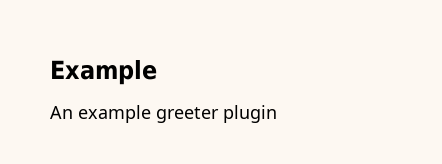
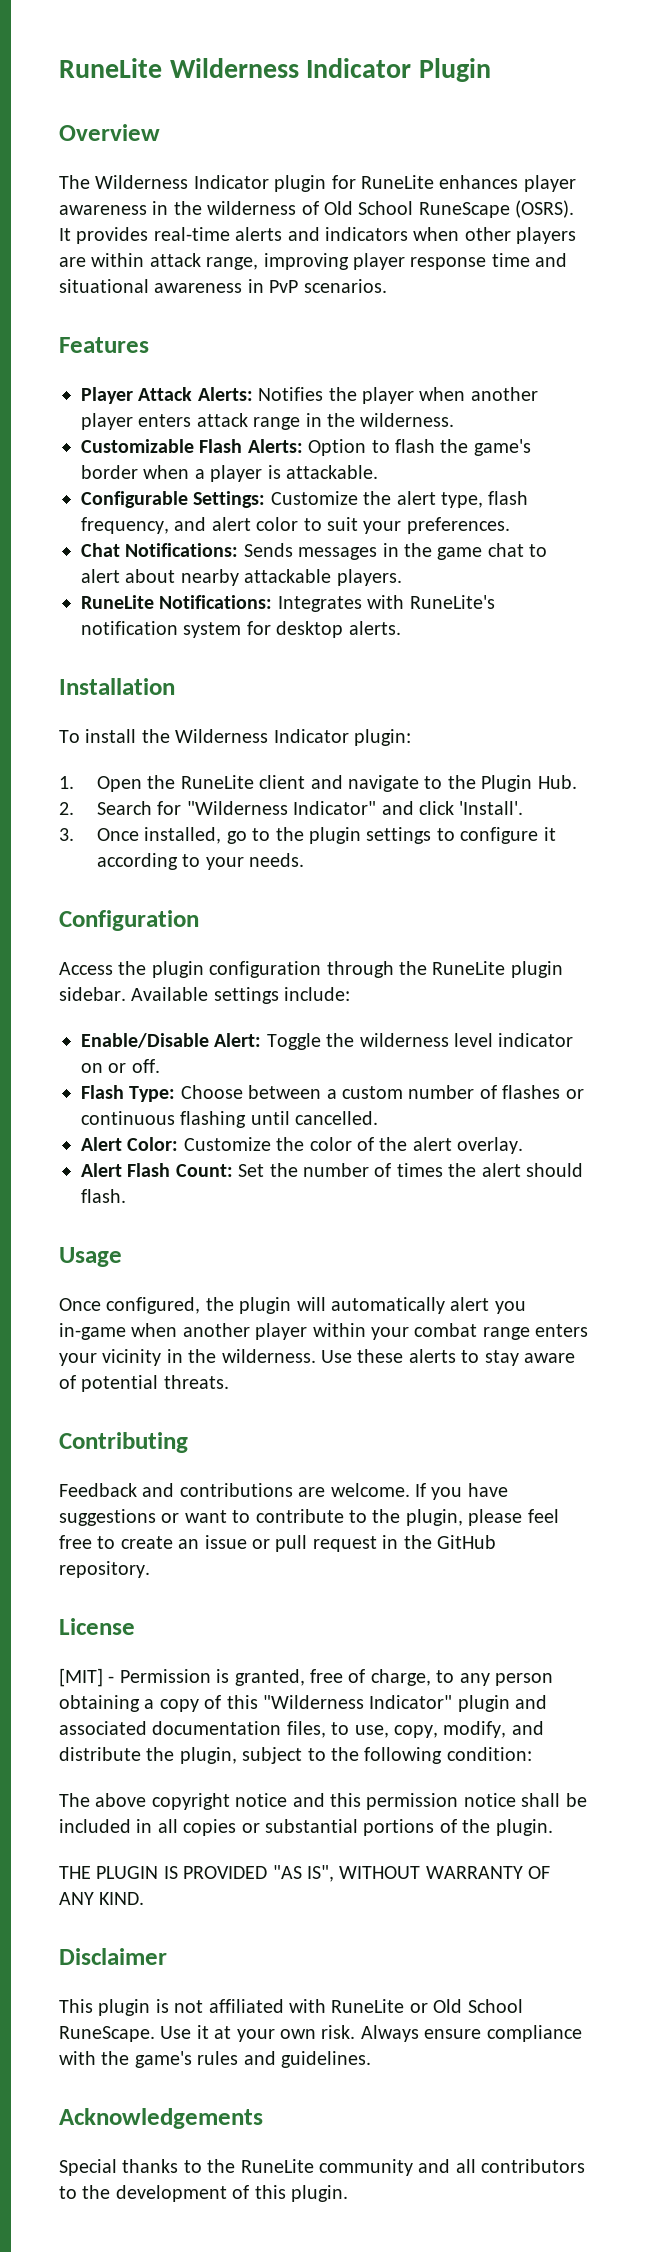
[50,60,157,85] [50,105,277,123] Example // An example greeter plugin -> [59,58,491,82] [59,124,160,141] [59,175,576,192] [59,200,575,218] [59,227,577,244] [59,253,568,270] [59,279,387,293] [59,337,149,353] [81,387,538,404] [81,413,455,430] [81,439,531,456] [81,465,378,482] [81,491,529,508] [81,517,510,534] [81,543,548,560] [81,569,402,586] [81,595,495,612] [81,621,401,638] [59,678,175,695] [59,729,411,746] [59,775,577,792] [59,801,524,815] [59,827,556,844] [96,853,305,870] [59,910,199,931] [59,961,563,978] [59,987,351,1004] [81,1033,574,1050] [81,1059,160,1073] [81,1085,584,1102] [81,1111,379,1128] [81,1137,524,1154] [81,1163,583,1177] [81,1189,126,1203] [59,1247,122,1267] [59,1297,526,1314] [59,1323,589,1340] [59,1349,575,1366] [59,1375,229,1392] [59,1432,188,1453] [59,1483,508,1500] [59,1509,559,1526] [59,1535,496,1552] [59,1561,150,1578] [59,1618,135,1635] [59,1668,553,1687] [59,1695,548,1712] [59,1721,544,1738] [59,1747,532,1764] [59,1793,587,1810] [59,1819,553,1836] [59,1865,551,1882] [59,1892,145,1905] [59,1948,167,1965] [59,1999,523,2016] [59,2025,582,2042] [59,2051,371,2068] [59,2108,263,2129] [59,2159,586,2176] [59,2185,348,2202] RuneLite Wilderness Indicator Plugin // Overview // The Wilderness Indicator plugin for RuneLite enhances player awareness in the wilderness of Old School RuneScape (OSRS). It provides real-time alerts and indicators when other players are within attack range, improving player response time and situational awareness in PvP scenarios. // Features // Player Attack Alerts: Notifies the player when another player enters attack range in the wilderness. // Customizable Flash Alerts: Option to flash the game's border when a player is attackable. // Configurable Settings: Customize the alert type, flash frequency, and alert color to suit your preferences. // Chat Notifications: Sends messages in the game chat to alert about nearby attackable players. // RuneLite Notifications: Integrates with RuneLite's notification system for desktop alerts. // Installation // To install the Wilderness Indicator plugin: // 1. Open the RuneLite client and navigate to the Plugin Hub. // 2. Search for "Wilderness Indicator" and click 'Install'. // 3. Once installed, go to the plugin settings to configure it according to your needs. // Configuration // Access the plugin configuration through the RuneLite plugin sidebar. Available settings include: // Enable/Disable Alert: Toggle the wilderness level indicator on or off. // Flash Type: Choose between a custom number of flashes or continuous flashing until cancelled. // Alert Color: Customize the color of the alert overlay. // Alert Flash Count: Set the number of times the alert should flash. // Usage // Once configured, the plugin will automatically alert you in-game when another player within your combat range enters your vicinity in the wilderness. Use these alerts to stay aware of potential threats. // Contributing // Feedback and contributions are welcome. If you have suggestions or want to contribute to the plugin, please feel free to create an issue or pull request in the GitHub repository. // License // [MIT] - Permission is granted, free of charge, to any person obtaining a copy of this "Wilderness Indicator" plugin and associated documentation files, to use, copy, modify, and distribute the plugin, subject to the following condition: // The above copyright notice and this permission notice shall be included in all copies or substantial portions of the plugin. // THE PLUGIN IS PROVIDED "AS IS", WITHOUT WARRANTY OF ANY KIND. // Disclaimer // This plugin is not affiliated with RuneLite or Old School RuneScape. Use it at your own risk. Always ensure compliance with the game's rules and guidelines. // Acknowledgements // Special thanks to the RuneLite community and all contributors to the development of this plugin.

